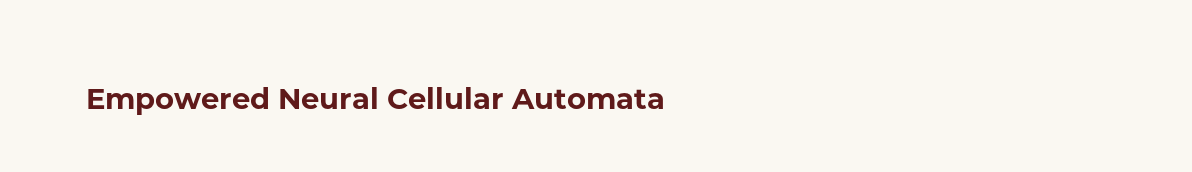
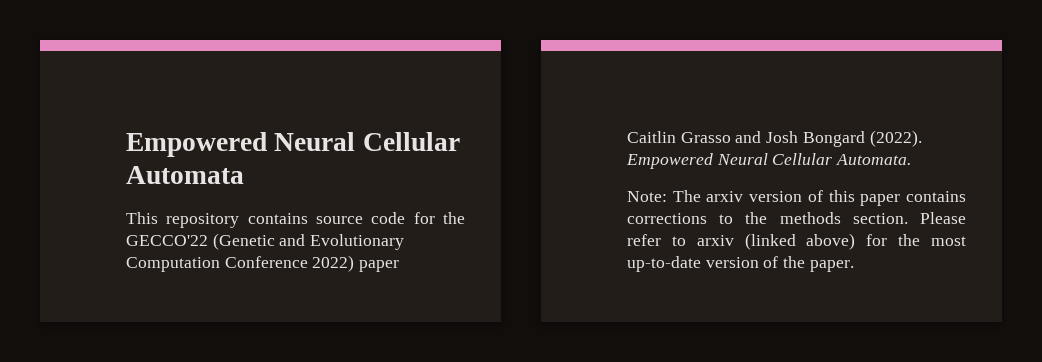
(665, 99) none -> [126,212,465,228] [126,233,405,250] [126,255,400,272] [627,130,922,147] [626,153,912,169] [627,190,966,206] [627,212,966,224] [627,233,966,250] [627,256,854,272] // This repository contains source code for the GECCO'22 (Genetic and Evolutionary Computation Conference 2022) paper // Caitlin Grasso and Josh Bongard (2022). Empowered Neural Cellular Automata. // Note: The arxiv version of this paper contains corrections to the methods section. Please refer to arxiv (linked above) for the most up-to-date version of the paper.

